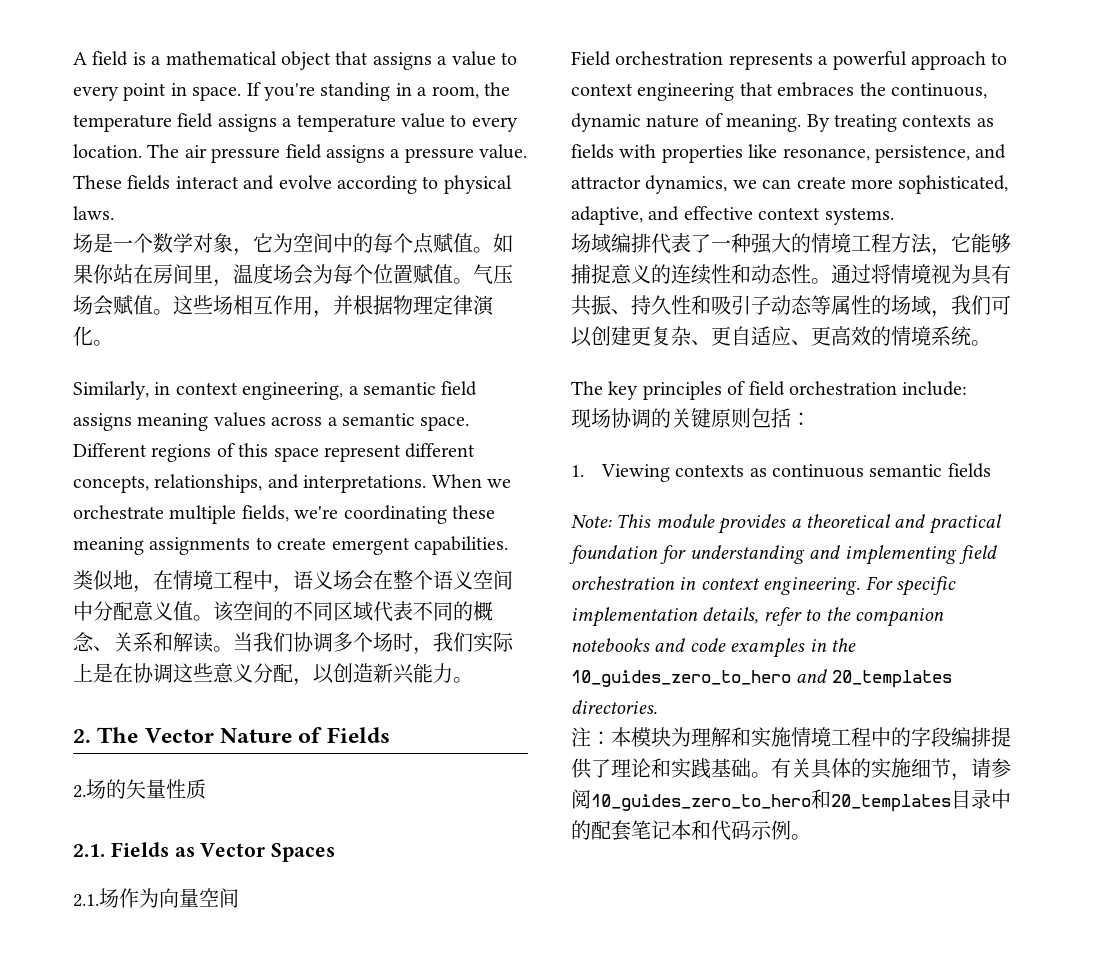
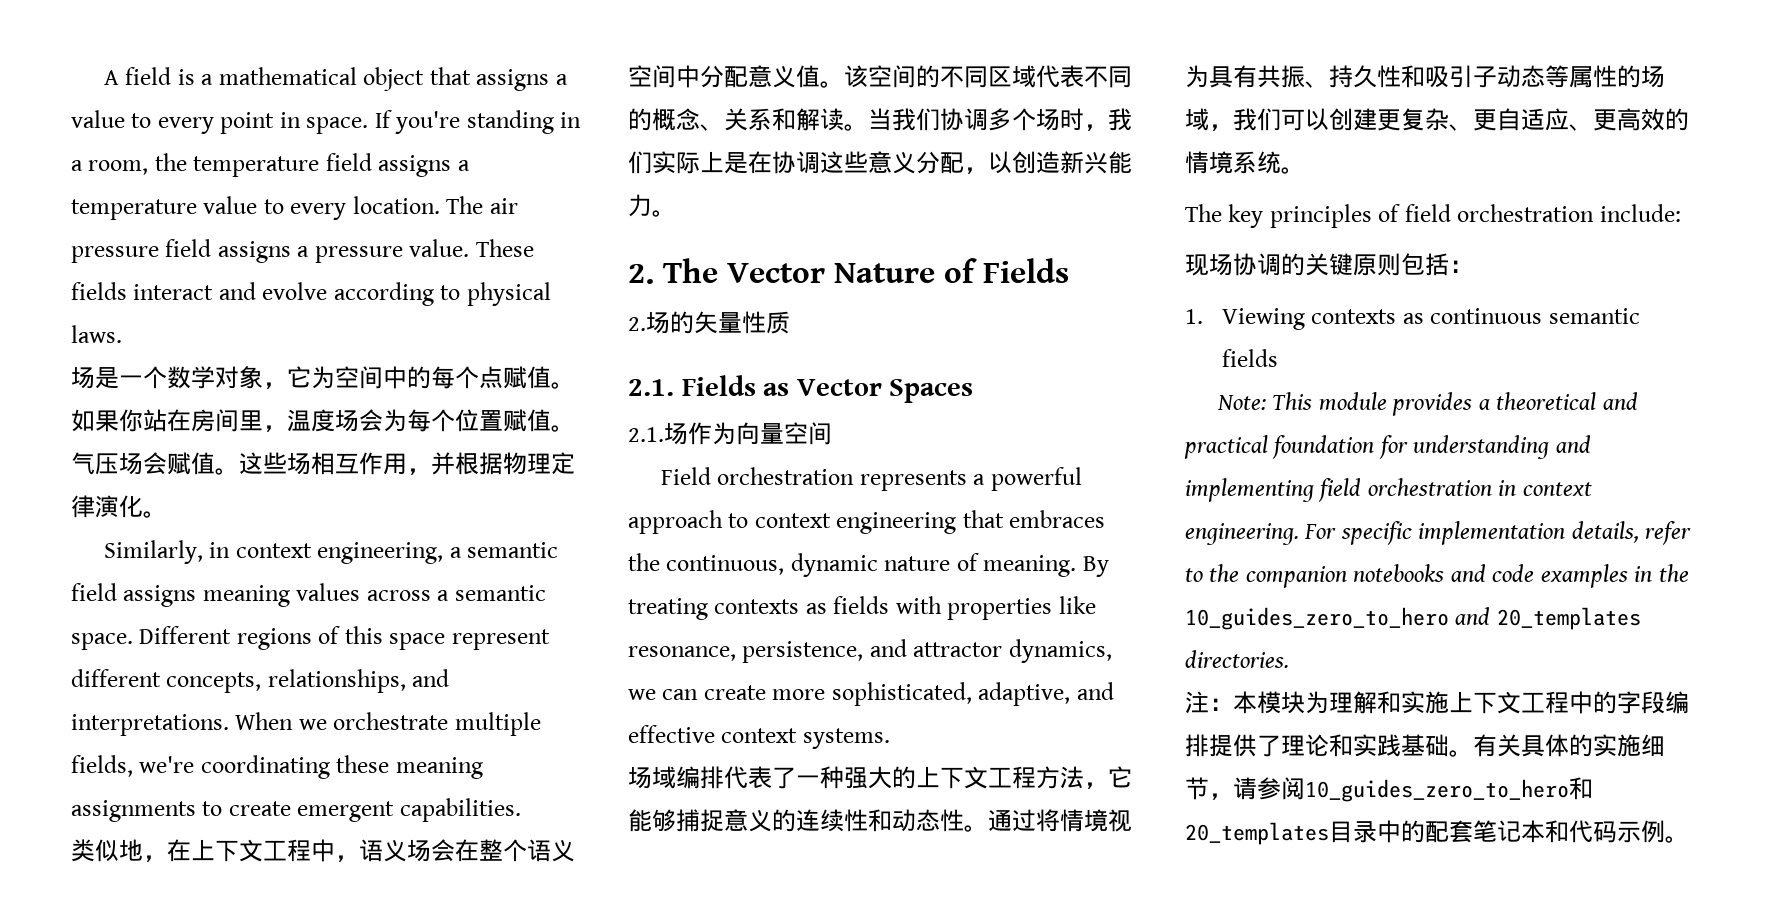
[173,570,213,590] 情境 -> [191,839,263,862] 上下文
[811,233,851,253] 情境 -> [916,766,988,789] 上下文
[791,727,831,747] 情境 -> [1449,691,1521,714] 上下文

